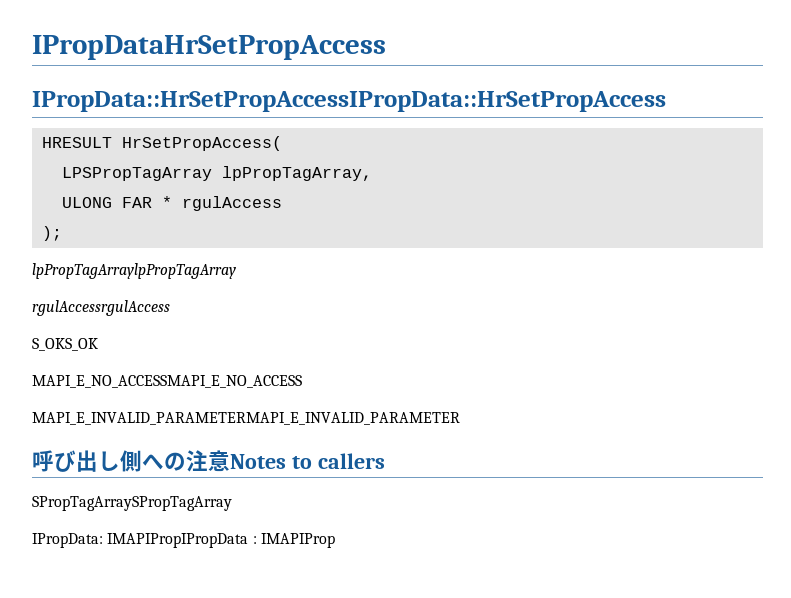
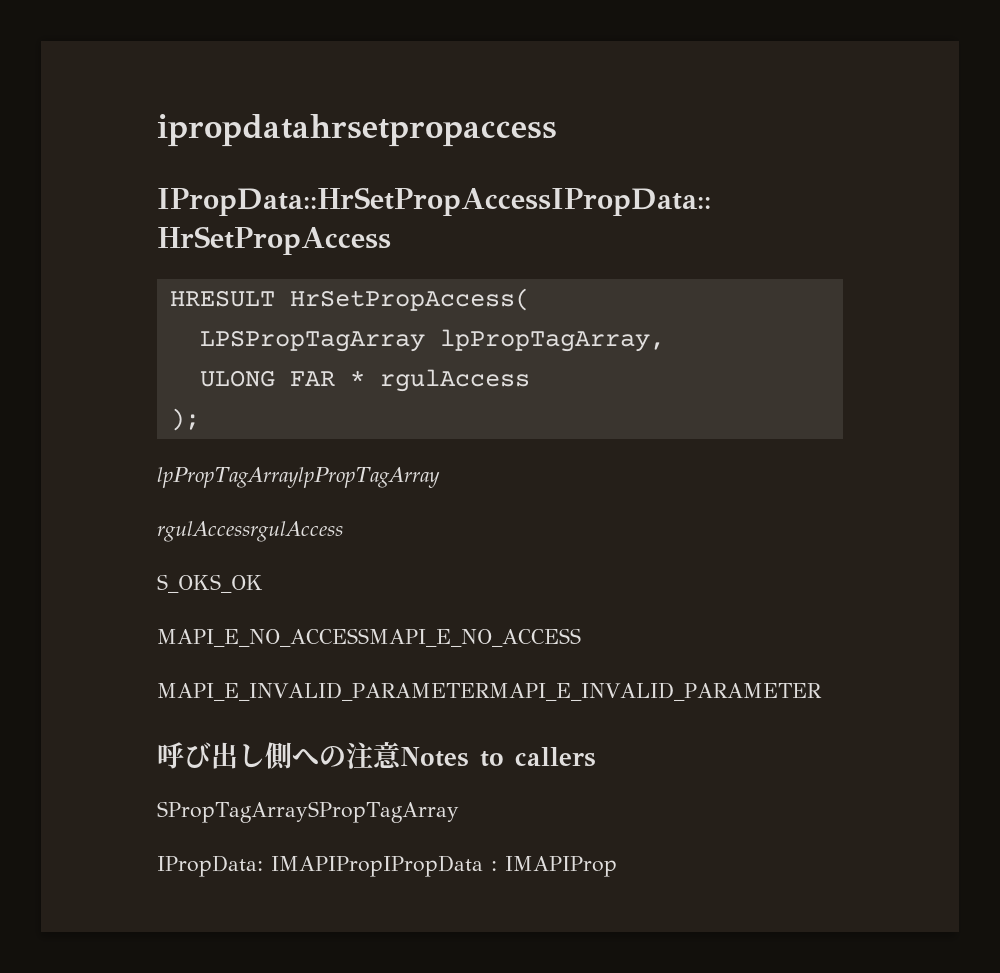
[32,35,386,60] IPropDataHrSetPropAccess -> [157,114,557,147] ipropdatahrsetpropaccess

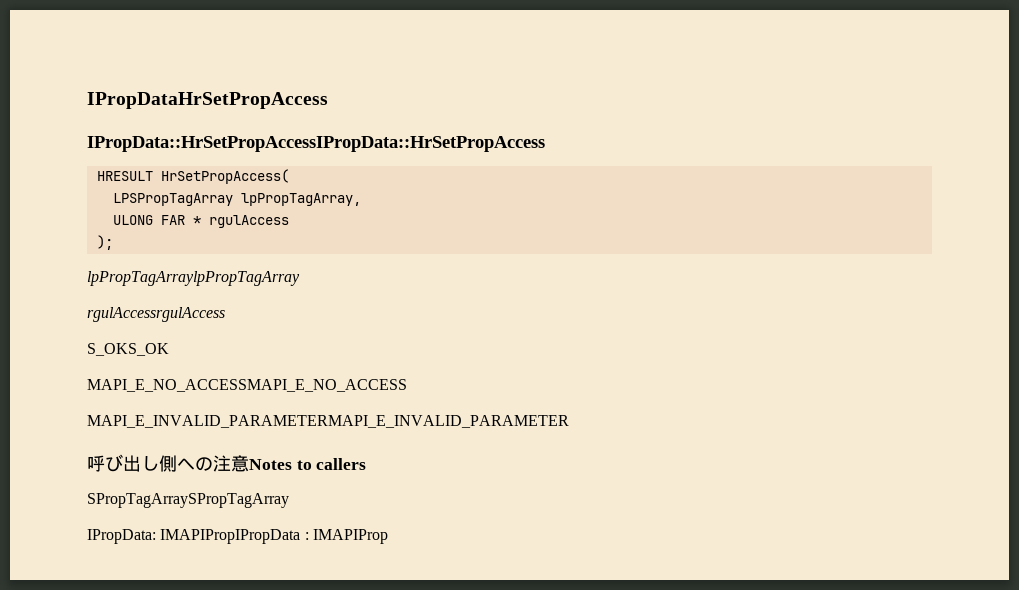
[157,114,557,147] ipropdatahrsetpropaccess -> [87,92,328,109] IPropDataHrSetPropAccess

